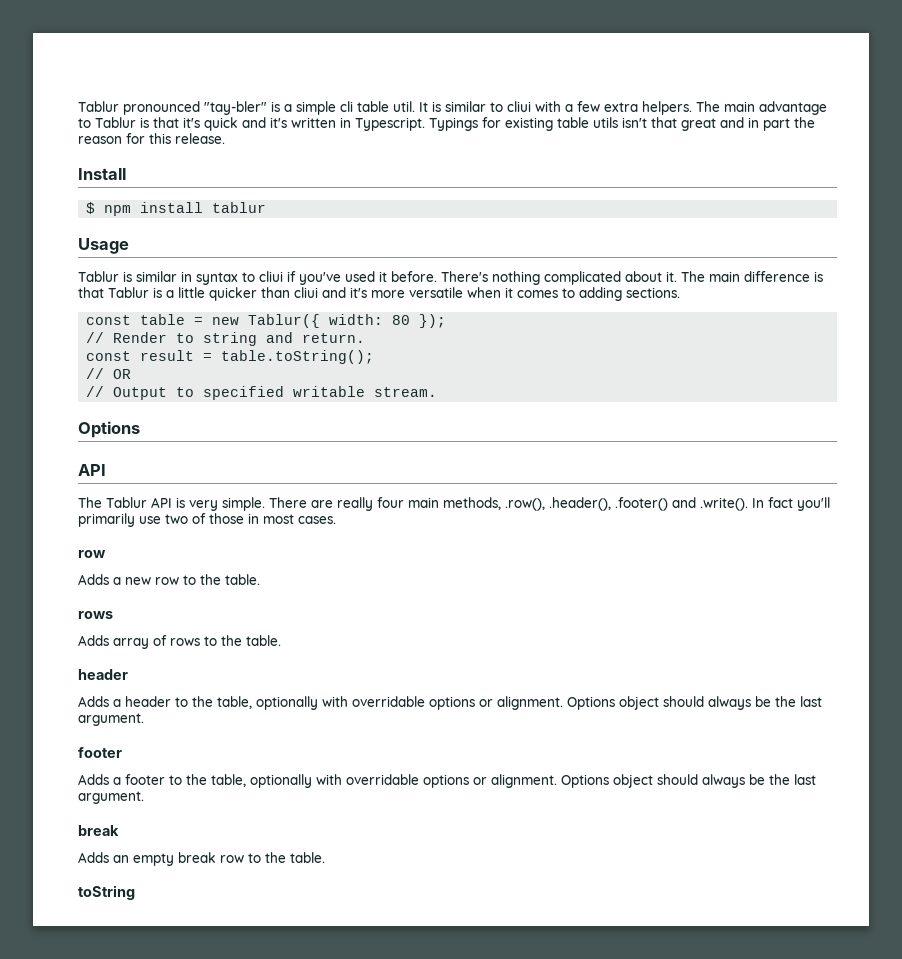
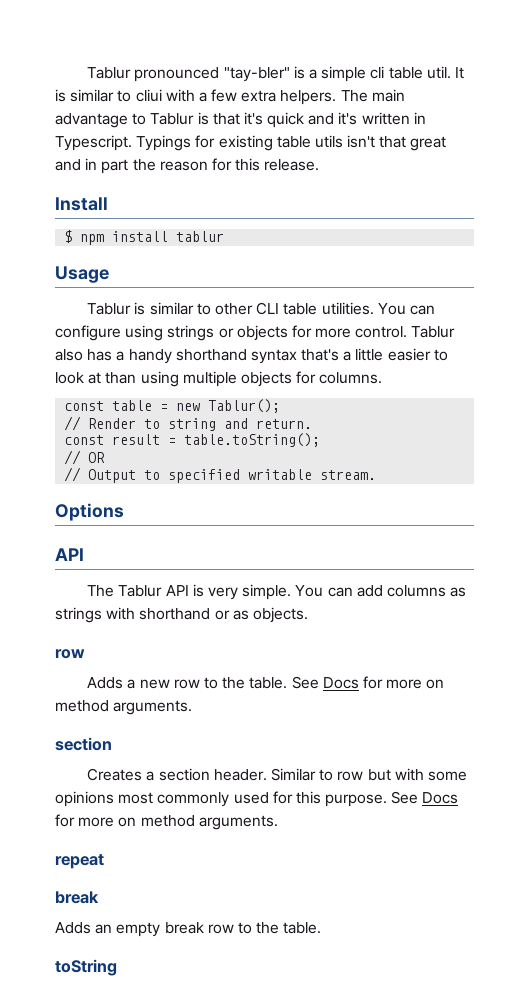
[181,271,823,285] [78,287,680,301] in syntax to cliui if you've used it before. There's nothing complicated about it. The main difference is that Tablur is a little quicker than cliui and it's more versatile when it comes to adding sections. -> [196,302,435,315] [55,325,456,341] [55,348,448,364] [55,371,383,387] to other CLI table utilities. You can configure using strings or objects for more control. Tablur also has a handy shorthand syntax that's a little easier to look at than using multiple objects for columns.
[248,314,447,328] Tablur({ width: 80 }); -> [208,399,281,413] Tablur();
[269,497,830,511] [78,513,336,527] There are really four main methods, .row(), .header(), .footer() and .write(). In fact you'll primarily use two of those in most cases. -> [295,585,467,597] [55,607,308,623] You can add columns as strings with shorthand or as objects.
[78,611,113,619] [78,635,281,649] [78,669,128,680] [78,696,822,710] [78,713,144,726] [78,747,122,758] [78,774,816,788] [78,791,144,804] // rows // Adds array of rows to the table. // header // Adds a header to the table, optionally with overridable options or alignment. Options object should always be the last argument. // footer // Adds a footer to the table, optionally with overridable options or alignment. Options object should always be the last argument. -> [291,676,445,689] [55,700,193,715] [55,737,112,751] [87,768,467,781] [55,791,459,807] [55,814,278,830] [55,854,104,869] See Docs for more on method arguments. // section // Creates a section header. Similar to row but with some opinions most commonly used for this purpose. See Docs for more on method arguments. // repeat

